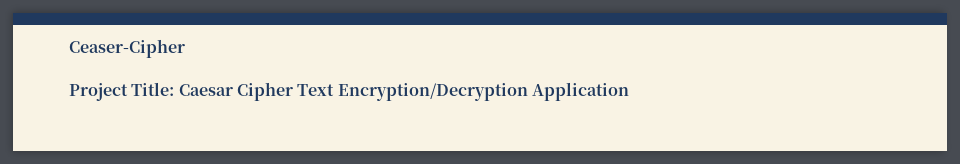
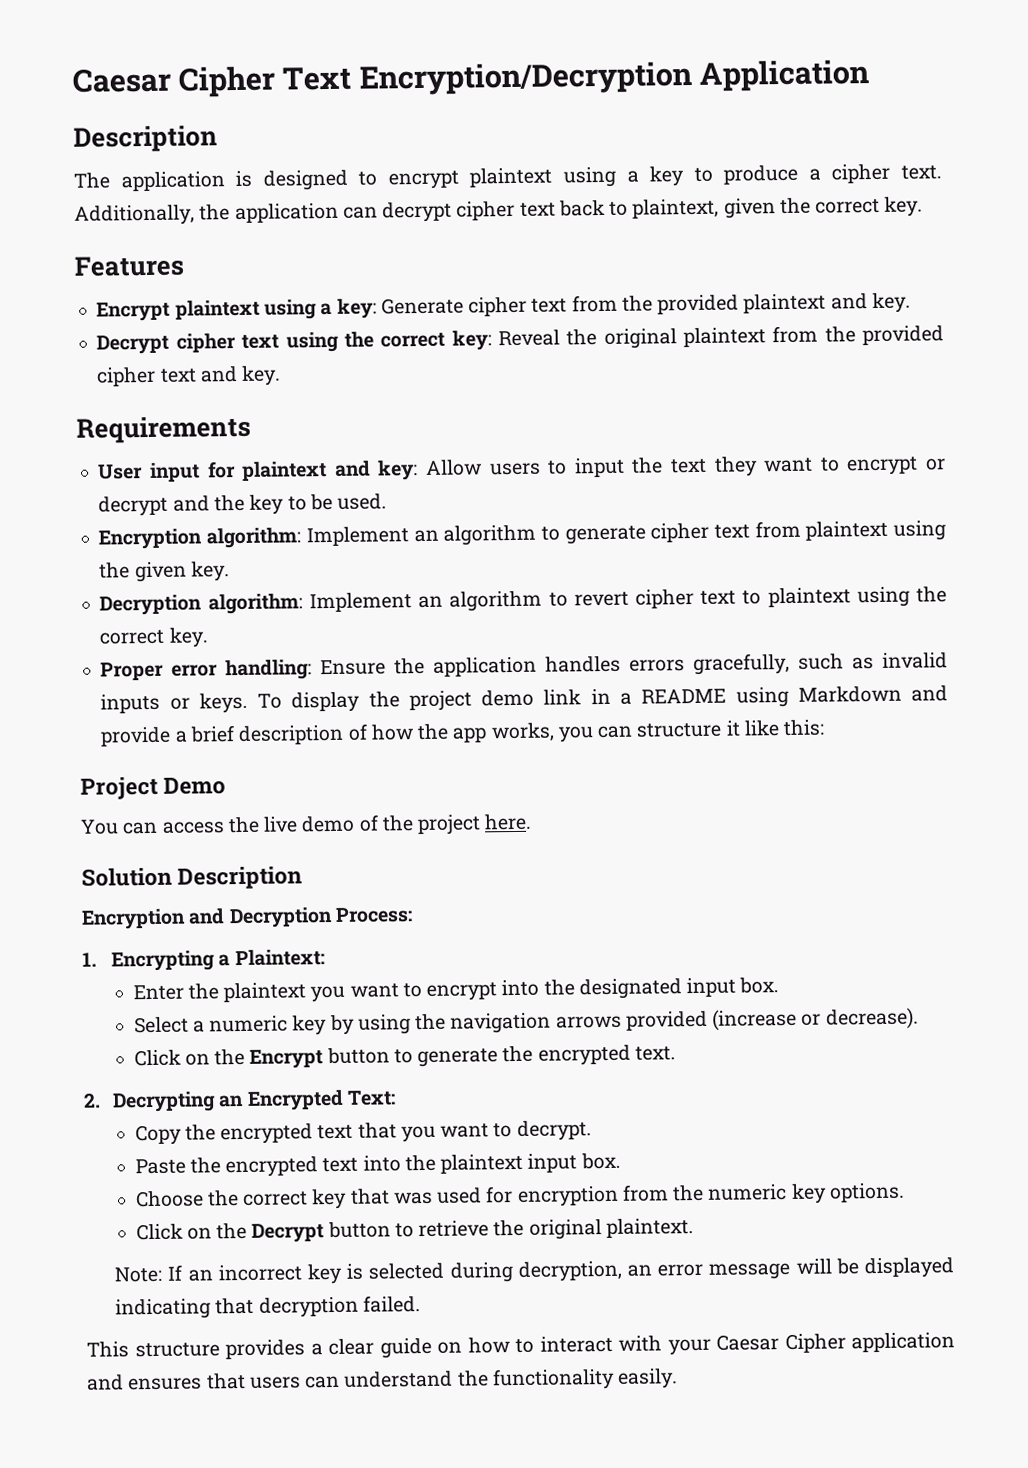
[69,39,185,58] [69,82,175,101] Ceaser-Cipher // Project Title: -> (72, 80) none
(629, 91) none -> [73,125,218,153] [73,163,942,192] [74,196,924,226] [74,255,184,277] [96,292,911,322] [96,325,944,355] [96,365,282,387] [76,415,251,444] [98,456,946,482] [98,493,388,517] [98,520,946,550] [99,561,230,583] [99,586,947,616] [99,627,209,648] [100,652,949,681] [100,685,948,714] [100,719,826,747] [80,775,227,800] [80,813,533,836] [81,865,303,890] [81,907,413,930] [82,949,325,972] [132,977,780,1003] [133,1007,919,1036] [133,1044,676,1069] [83,1089,396,1113] [134,1120,592,1146] [134,1152,621,1178] [135,1182,905,1210] [135,1218,694,1243] [114,1257,955,1285] [115,1295,421,1320] [86,1332,955,1360] [87,1367,679,1391] // Description // The application is designed to encrypt plaintext using a key to produce a cipher text. Additionally, the application can decrypt cipher text back to plaintext, given the correct key. // Features // Encrypt plaintext using a key: Generate cipher text from the provided plaintext and key. // Decrypt cipher text using the correct key: Reveal the original plaintext from the provided cipher text and key. // Requirements // User input for plaintext and key: Allow users to input the text they want to encrypt or decrypt and the key to be used. // Encryption algorithm: Implement an algorithm to generate cipher text from plaintext using the given key. // Decryption algorithm: Implement an algorithm to revert cipher text to plaintext using the correct key. // Proper error handling: Ensure the application handles errors gracefully, such as invalid inputs or keys. To display the project demo link in a README using Markdown and provide a brief description of how the app works, you can structure it like this: // Project Demo // You can access the live demo of the project here. // Solution Description // Encryption and Decryption Process: // 1. Encrypting a Plaintext: // Enter the plaintext you want to encrypt into the designated input box. // Select a numeric key by using the navigation arrows provided (increase or decrease). // Click on the Encrypt button to generate the encrypted text. // 2. Decrypting an Encrypted Text: // Copy the encrypted text that you want to decrypt. // Paste the encrypted text into the plaintext input box. // Choose the correct key that was used for encryption from the numeric key options. // Click on the Decrypt button to retrieve the original plaintext. // Note: If an incorrect key is selected during decryption, an error message will be displayed indicating that decryption failed. // This structure provides a clear guide on how to interact with your Caesar Cipher application and ensures that users can understand the functionality easily.

